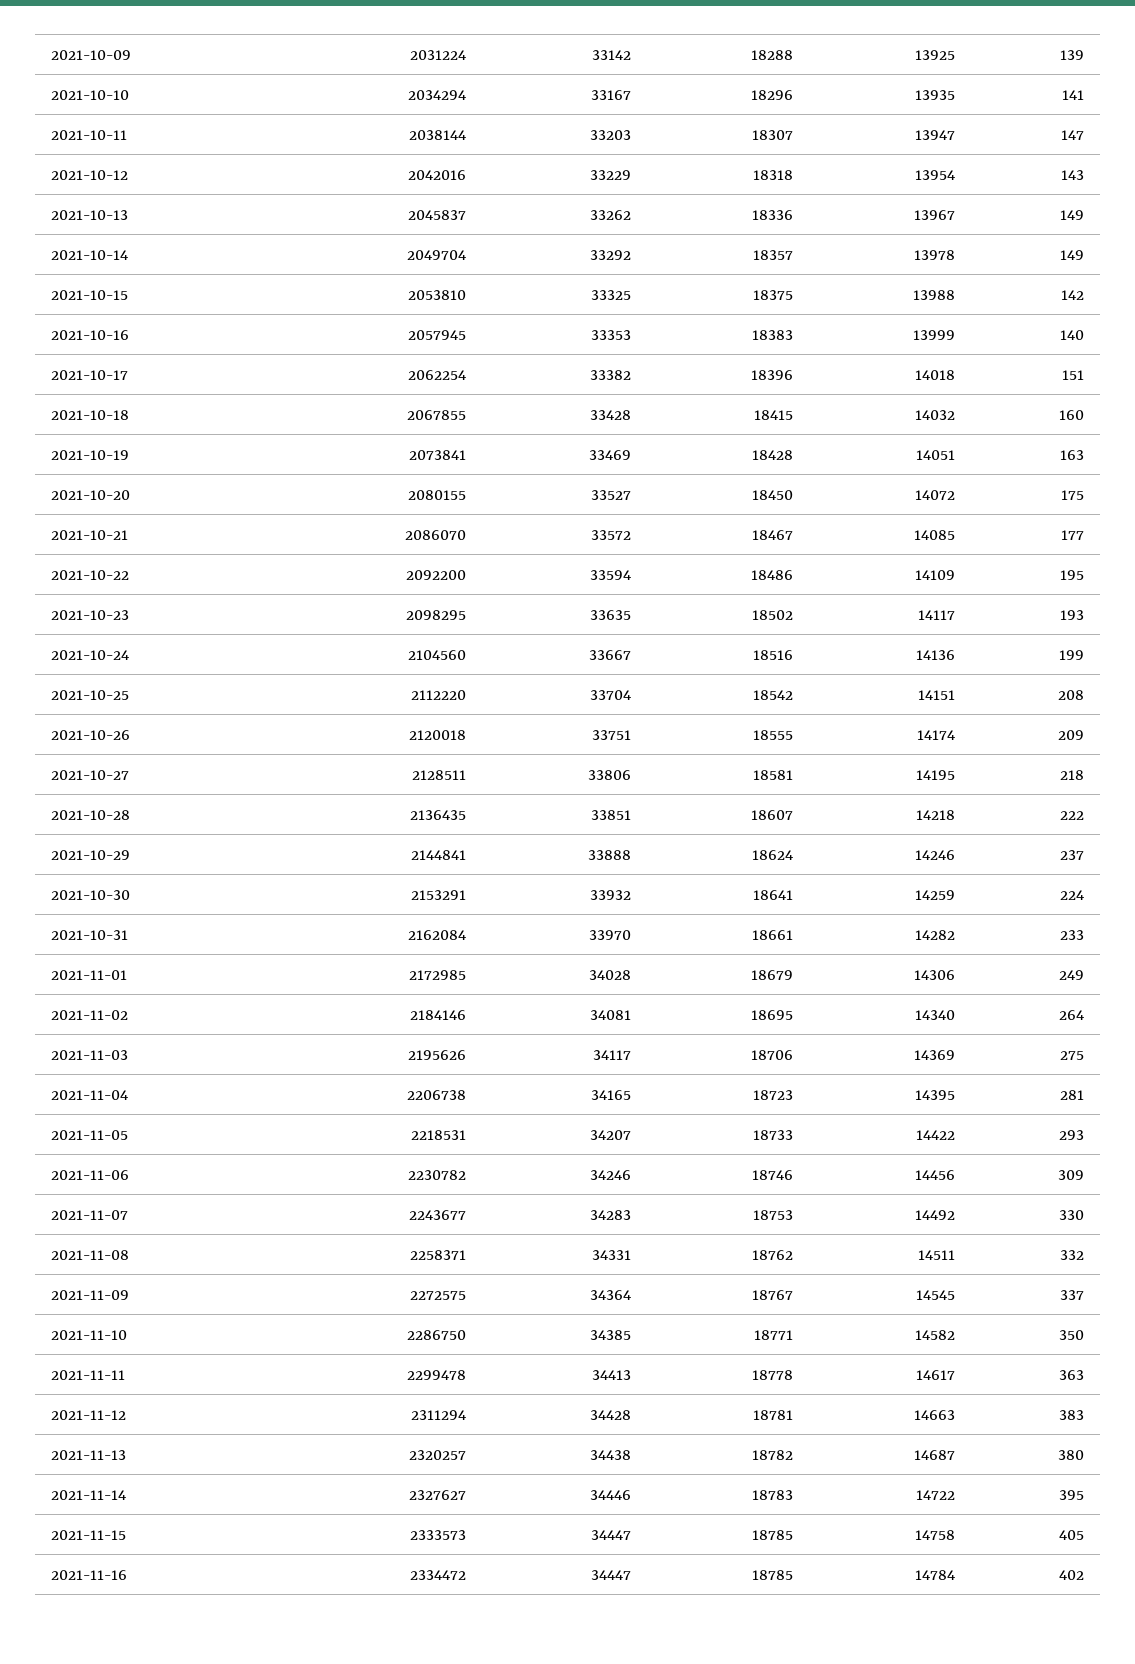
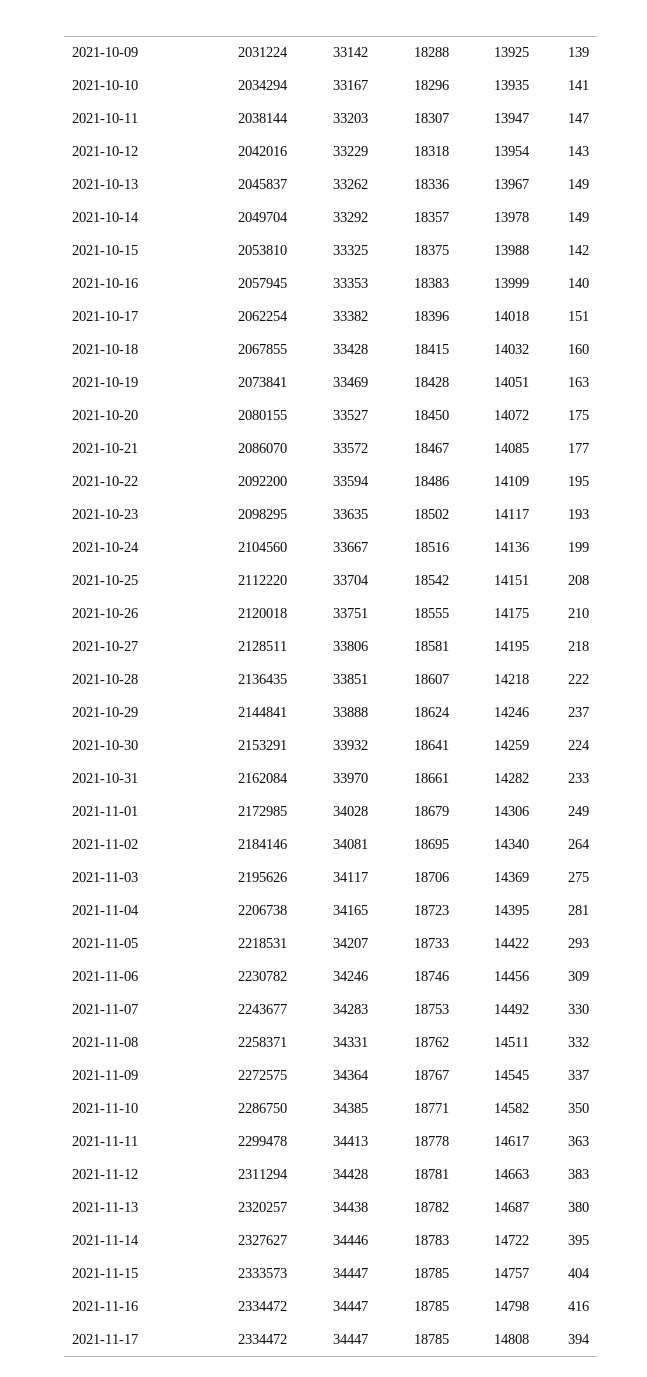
[916,730,955,740] [1057,730,1084,740] 14174 | 209 -> [493,608,529,618] [567,608,589,618] 14175 | 210
[914,1530,955,1540] [1058,1530,1084,1540] 14758 | 405 -> [493,1268,529,1278] [567,1268,590,1278] 14757 | 404
[914,1570,955,1580] [1058,1570,1084,1580] 14784 | 402 -> [493,1301,529,1311] [567,1301,589,1311] [72,1334,139,1344] [237,1334,287,1344] [332,1334,368,1344] [413,1334,449,1344] [493,1334,529,1344] [567,1334,590,1344] 14798 | 416 // 2021-11-17 | 2334472 | 34447 | 18785 | 14808 | 394

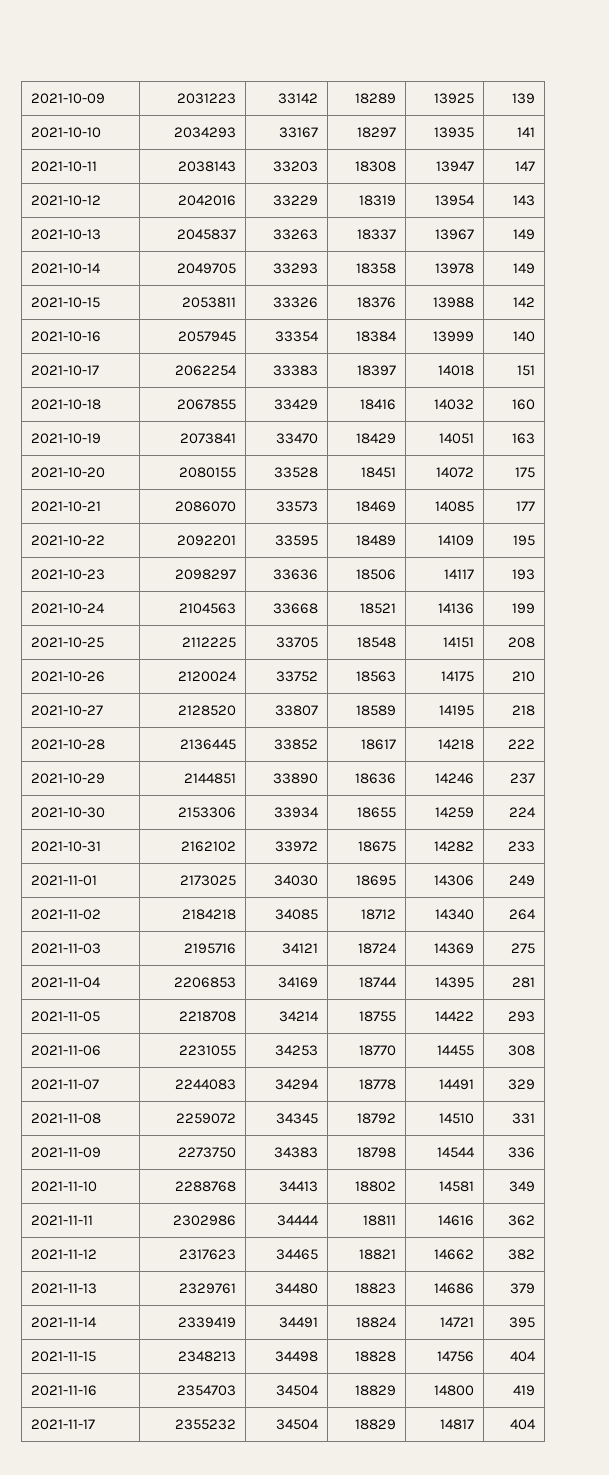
[237,47,288,57] 2031224 -> [176,93,236,104] 2031223
[413,47,449,57] 18288 -> [354,93,396,104] 18289
[237,80,288,90] 2034294 -> [173,127,236,138] 2034293
[413,80,449,90] 18296 -> [356,127,396,138] 18297
[237,113,288,123] 2038144 -> [177,161,236,172] 2038143
[413,113,449,123] 18307 -> [354,161,396,172] 18308
[413,146,449,156] 18318 -> [358,195,396,206] 18319
[332,179,368,189] [413,179,449,189] 33262 | 18336 -> [272,229,318,240] [356,229,396,240] 33263 | 18337
[237,212,288,222] [332,212,368,222] [413,212,449,222] 2049704 | 33292 | 18357 -> [176,263,236,274] [272,263,318,274] [355,263,396,274] 2049705 | 33293 | 18358
[237,245,287,255] [332,245,368,255] [413,245,449,255] 2053810 | 33325 | 18375 -> [181,297,236,308] [272,297,318,308] [356,297,396,308] 2053811 | 33326 | 18376
[332,278,368,288] [413,278,449,288] 33353 | 18383 -> [274,331,319,342] [355,331,397,342] 33354 | 18384
[332,311,368,321] [413,311,449,321] 33382 | 18396 -> [272,365,318,376] [356,365,396,376] 33383 | 18397
[332,344,368,354] [413,344,449,354] 33428 | 18415 -> [273,399,318,410] [359,399,396,410] 33429 | 18416
[332,377,368,387] [413,377,449,387] 33469 | 18428 -> [275,433,318,444] [355,433,396,444] 33470 | 18429
[332,410,368,420] [413,410,449,420] 33527 | 18450 -> [273,467,318,478] [360,467,396,478] 33528 | 18451
[332,443,368,453] [413,443,449,453] 33572 | 18467 -> [275,501,318,512] [355,501,396,512] 33573 | 18469
[237,476,287,486] [332,476,369,486] [413,476,449,486] 2092200 | 33594 | 18486 -> [176,535,236,546] [274,535,318,546] [355,535,396,546] 2092201 | 33595 | 18489
[237,509,287,519] [332,509,368,519] [413,509,449,519] 2098295 | 33635 | 18502 -> [174,569,236,580] [272,569,318,580] [355,569,396,580] 2098297 | 33636 | 18506
[237,542,287,552] [332,542,368,552] [413,542,449,552] 2104560 | 33667 | 18516 -> [178,603,236,614] [272,603,318,614] [359,603,396,614] 2104563 | 33668 | 18521
[237,575,287,585] [332,575,369,585] [413,575,449,585] 2112220 | 33704 | 18542 -> [181,637,236,648] [275,637,318,648] [356,637,396,648] 2112225 | 33705 | 18548
[237,608,287,618] [332,608,368,618] [413,608,449,618] 2120018 | 33751 | 18555 -> [177,671,237,682] [275,671,318,682] [355,671,396,682] 2120024 | 33752 | 18563
[237,641,287,651] [332,641,368,651] [413,641,449,651] 2128511 | 33806 | 18581 -> [177,705,236,716] [274,705,318,716] [355,705,396,716] 2128520 | 33807 | 18589
[237,674,287,684] [332,674,368,684] [413,674,449,684] 2136435 | 33851 | 18607 -> [179,739,236,750] [273,739,318,750] [360,739,396,750] 2136445 | 33852 | 18617
[237,707,287,717] [332,707,368,717] [413,707,450,717] 2144841 | 33888 | 18624 -> [183,773,236,784] [272,773,318,784] [354,773,396,784] 2144851 | 33890 | 18636
[237,740,287,750] [332,740,368,750] [413,740,449,750] 2153291 | 33932 | 18641 -> [177,807,236,818] [273,807,319,818] [356,807,396,818] 2153306 | 33934 | 18655
[237,773,288,783] [332,773,368,783] [413,773,449,783] 2162084 | 33970 | 18661 -> [180,841,236,852] [274,841,318,852] [357,841,396,852] 2162102 | 33972 | 18675
[237,806,287,816] [332,806,368,816] [413,806,449,816] 2172985 | 34028 | 18679 -> [179,875,236,886] [273,875,318,886] [355,875,396,886] 2173025 | 34030 | 18695
[237,839,287,849] [332,839,368,849] [413,839,449,849] 2184146 | 34081 | 18695 -> [181,909,236,920] [274,909,318,920] [360,909,396,920] 2184218 | 34085 | 18712
[237,872,287,882] [332,872,368,882] [413,872,449,882] 2195626 | 34117 | 18706 -> [183,943,236,954] [281,943,318,954] [357,943,397,954] 2195716 | 34121 | 18724
[237,905,287,915] [332,905,368,915] [413,905,449,915] 2206738 | 34165 | 18723 -> [173,977,236,988] [277,977,318,988] [358,977,397,988] 2206853 | 34169 | 18744
[237,938,287,948] [332,938,368,948] [413,938,449,948] 2218531 | 34207 | 18733 -> [178,1011,236,1022] [278,1011,319,1022] [358,1011,396,1022] 2218708 | 34214 | 18755
[237,971,287,981] [332,971,368,981] [413,971,449,981] [493,971,529,981] [567,971,589,981] [72,1004,139,1014] [237,1004,287,1014] [332,1004,368,1014] [413,1004,449,1014] [493,1004,529,1014] [567,1004,589,1014] [72,1037,139,1047] [237,1037,287,1047] [332,1037,368,1047] [413,1037,449,1047] [493,1037,529,1047] [567,1037,589,1047] [72,1070,139,1080] [237,1070,287,1080] [332,1070,369,1080] [413,1070,449,1080] [493,1070,529,1080] [567,1070,589,1080] [72,1103,139,1113] [237,1103,287,1113] [332,1103,368,1113] [413,1103,449,1113] [493,1103,529,1113] [567,1103,589,1113] [72,1136,139,1146] [237,1136,287,1146] [332,1136,368,1146] [413,1136,449,1146] [493,1136,529,1146] [567,1136,589,1146] [72,1169,139,1179] [237,1169,288,1179] [332,1169,368,1179] [413,1169,449,1179] [493,1169,529,1179] [567,1169,589,1179] [72,1202,139,1212] [237,1202,287,1212] [332,1202,368,1212] [413,1202,449,1212] [493,1202,529,1212] [567,1202,589,1212] [72,1235,140,1245] [237,1235,287,1245] [332,1235,368,1245] [413,1235,449,1245] [493,1235,529,1245] [567,1235,589,1245] [72,1268,139,1278] [237,1268,287,1278] [332,1268,368,1278] [413,1268,449,1278] [493,1268,529,1278] [567,1268,590,1278] [72,1301,139,1311] [237,1301,287,1311] [332,1301,368,1311] [413,1301,449,1311] [493,1301,529,1311] [567,1301,589,1311] [72,1334,139,1344] [237,1334,287,1344] [332,1334,368,1344] [413,1334,449,1344] [493,1334,529,1344] [567,1334,590,1344] 2230782 | 34246 | 18746 | 14456 | 309 // 2021-11-07 | 2243677 | 34283 | 18753 | 14492 | 330 // 2021-11-08 | 2258371 | 34331 | 18762 | 14511 | 332 // 2021-11-09 | 2272575 | 34364 | 18767 | 14545 | 337 // 2021-11-10 | 2286750 | 34385 | 18771 | 14582 | 350 // 2021-11-11 | 2299478 | 34413 | 18778 | 14617 | 363 // 2021-11-12 | 2311294 | 34428 | 18781 | 14663 | 383 // 2021-11-13 | 2320257 | 34438 | 18782 | 14687 | 380 // 2021-11-14 | 2327627 | 34446 | 18783 | 14722 | 395 // 2021-11-15 | 2333573 | 34447 | 18785 | 14757 | 404 // 2021-11-16 | 2334472 | 34447 | 18785 | 14798 | 416 // 2021-11-17 | 2334472 | 34447 | 18785 | 14808 | 394 -> [178,1045,236,1056] [274,1045,318,1056] [358,1045,396,1056] [436,1045,474,1056] [507,1045,535,1056] [31,1079,100,1090] [174,1079,236,1090] [274,1079,319,1090] [358,1079,396,1090] [438,1079,474,1090] [507,1079,535,1090] [31,1113,102,1124] [175,1113,236,1124] [275,1113,318,1124] [356,1113,396,1124] [438,1113,474,1124] [511,1113,535,1124] [31,1147,102,1158] [177,1147,236,1158] [273,1147,318,1158] [356,1147,396,1158] [436,1147,475,1158] [507,1147,535,1158] [31,1181,98,1192] [174,1181,236,1192] [278,1181,318,1192] [354,1181,396,1192] [438,1181,474,1192] [508,1181,535,1192] [31,1215,94,1226] [172,1215,236,1226] [276,1215,319,1226] [362,1215,396,1226] [437,1215,474,1226] [507,1215,535,1226] [31,1249,98,1260] [178,1249,236,1260] [275,1249,318,1260] [358,1249,396,1260] [433,1249,474,1260] [507,1249,535,1260] [31,1283,98,1294] [178,1283,236,1294] [274,1283,318,1294] [354,1283,396,1294] [433,1283,474,1294] [509,1283,535,1294] [31,1317,98,1328] [177,1317,236,1328] [278,1317,318,1328] [355,1317,397,1328] [439,1317,474,1327] [508,1317,535,1328] [31,1351,97,1362] [177,1351,236,1362] [274,1351,318,1362] [354,1351,396,1362] [436,1351,474,1362] [509,1351,536,1362] [31,1385,98,1396] [176,1385,236,1396] [275,1385,319,1396] [354,1385,396,1396] [433,1385,474,1396] [512,1385,535,1396] [31,1419,96,1430] [174,1419,236,1430] [275,1419,319,1430] [354,1419,396,1430] [439,1419,474,1430] [509,1419,536,1430] 2231055 | 34253 | 18770 | 14455 | 308 // 2021-11-07 | 2244083 | 34294 | 18778 | 14491 | 329 // 2021-11-08 | 2259072 | 34345 | 18792 | 14510 | 331 // 2021-11-09 | 2273750 | 34383 | 18798 | 14544 | 336 // 2021-11-10 | 2288768 | 34413 | 18802 | 14581 | 349 // 2021-11-11 | 2302986 | 34444 | 18811 | 14616 | 362 // 2021-11-12 | 2317623 | 34465 | 18821 | 14662 | 382 // 2021-11-13 | 2329761 | 34480 | 18823 | 14686 | 379 // 2021-11-14 | 2339419 | 34491 | 18824 | 14721 | 395 // 2021-11-15 | 2348213 | 34498 | 18828 | 14756 | 404 // 2021-11-16 | 2354703 | 34504 | 18829 | 14800 | 419 // 2021-11-17 | 2355232 | 34504 | 18829 | 14817 | 404

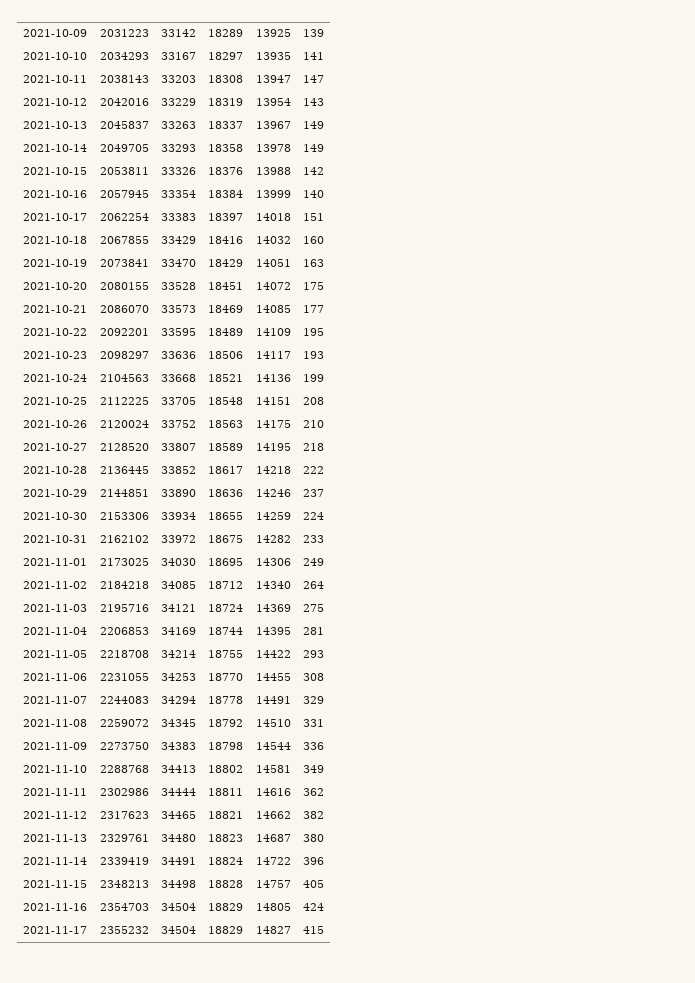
[433,1283,474,1294] [509,1283,535,1294] 14686 | 379 -> [256,834,292,842] [303,834,325,842] 14687 | 380
[439,1317,474,1327] [508,1317,535,1328] 14721 | 395 -> [256,857,292,865] [303,857,325,865] 14722 | 396
[436,1351,474,1362] [509,1351,536,1362] 14756 | 404 -> [256,880,292,888] [303,880,325,888] 14757 | 405
[433,1385,474,1396] [512,1385,535,1396] 14800 | 419 -> [256,903,292,911] [303,903,325,911] 14805 | 424
[439,1419,474,1430] [509,1419,536,1430] 14817 | 404 -> [256,926,292,934] [303,926,325,934] 14827 | 415

